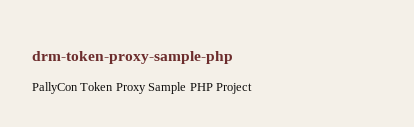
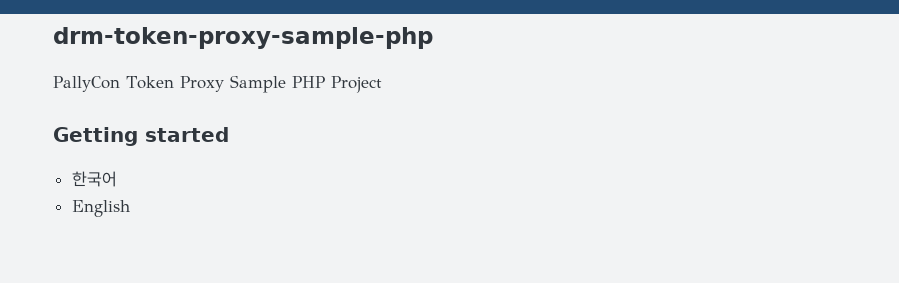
(252, 88) none -> [53,127,229,146] [71,171,117,187] [71,200,130,217] // Getting started // 한국어 // English

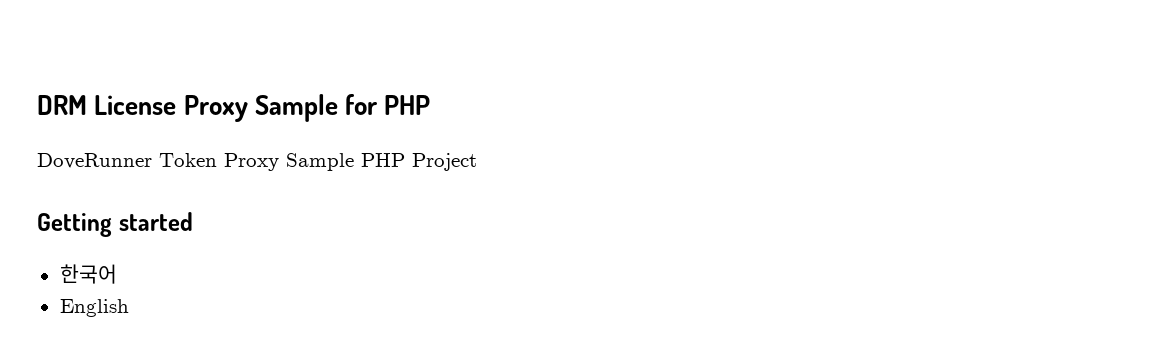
[53,27,433,49] [53,76,120,92] drm-token-proxy-sample-php // PallyCon -> [37,94,431,122] [37,153,152,169] DRM License Proxy Sample for PHP // DoveRunner

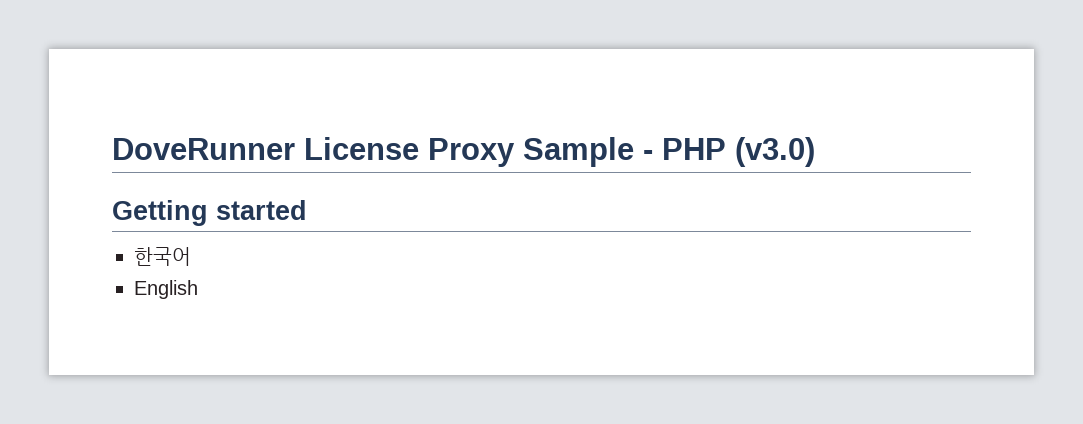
[37,95,87,115] DRM -> [112,138,295,160] DoveRunner
[345,94,431,115] [37,153,477,171] for PHP // DoveRunner Token Proxy Sample PHP Project -> [643,137,815,167] - PHP (v3.0)

